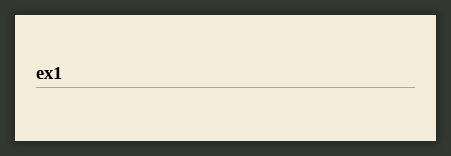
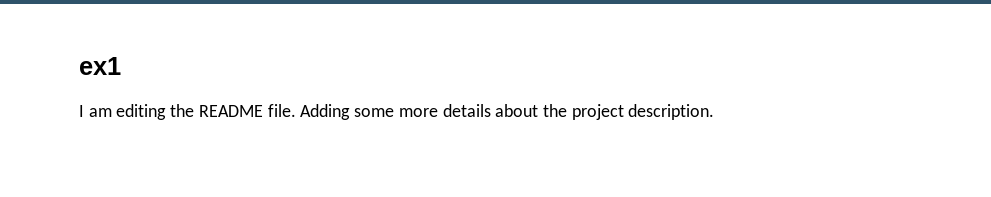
(62, 73) none -> [79,104,715,120] // I am editing the README file. Adding some more details about the project description.

